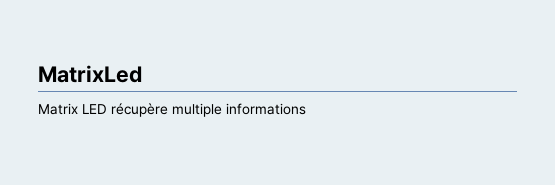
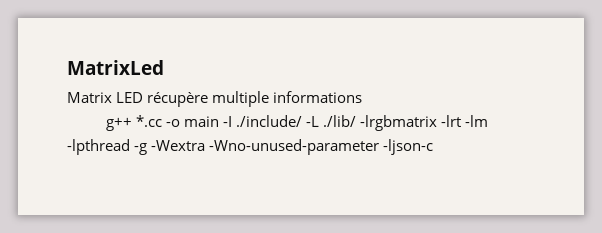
(306, 109) none -> [105,115,489,131] [67,139,434,155] // g++ *.cc -o main -I ./include/ -L ./lib/ -lrgbmatrix -lrt -lm -lpthread -g -Wextra -Wno-unused-parameter -ljson-c

